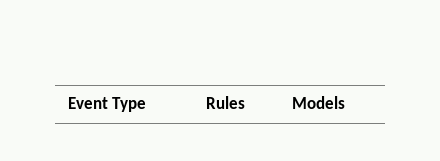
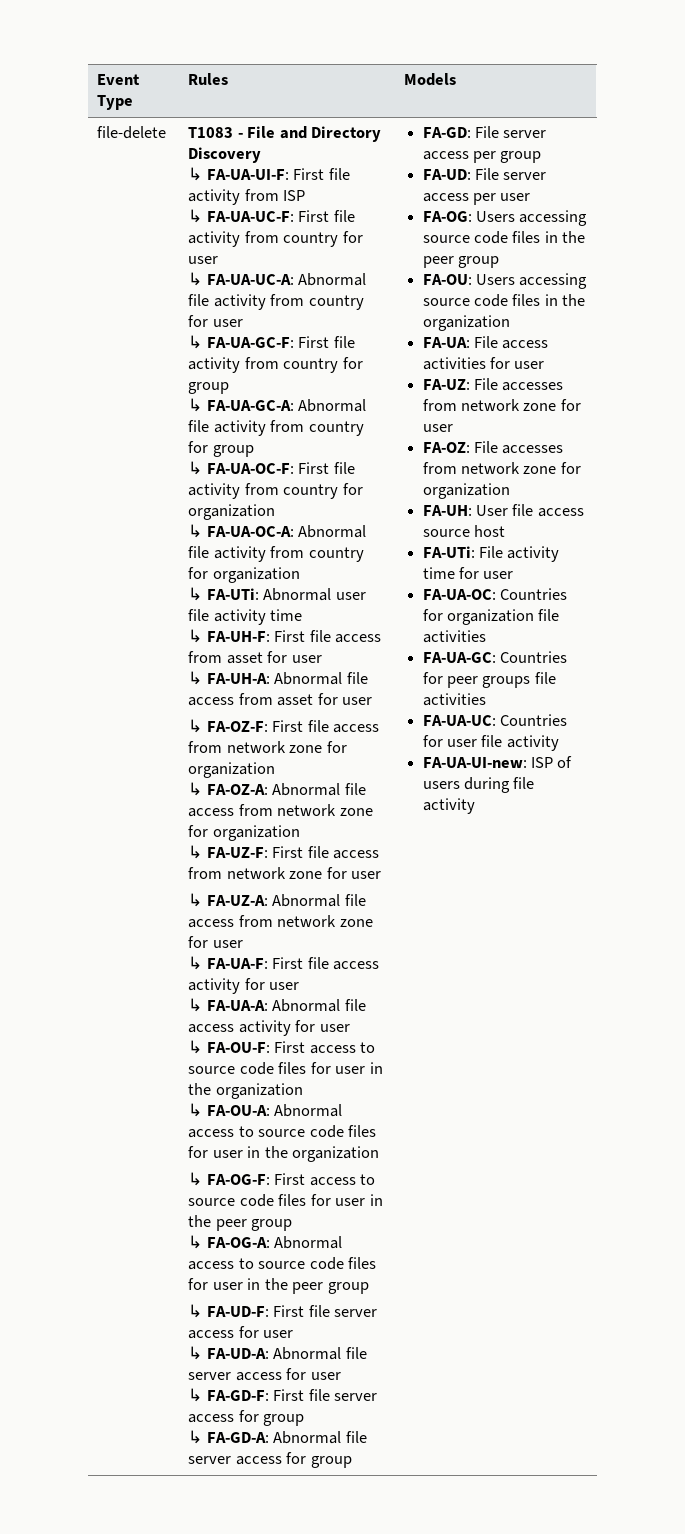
(345, 102) none -> [97,126,167,139] [188,126,382,142] [188,147,262,163] [188,167,350,181] [188,189,306,205] [188,209,355,223] [188,231,363,247] [188,256,219,264] [188,272,367,286] [188,294,364,310] [188,315,243,327] [188,335,355,349] [188,357,363,373] [188,382,230,394] [188,398,367,412] [188,420,364,436] [188,441,254,457] [188,461,355,475] [188,483,363,499] [188,504,276,520] [188,524,367,538] [188,546,364,562] [188,567,300,583] [188,587,366,601] [188,609,303,625] [188,629,382,643] [188,651,322,664] [188,671,368,685] [188,693,373,706] [188,719,380,733] [188,741,347,753] [188,762,276,778] [188,782,366,796] [188,804,373,817] [188,825,300,841] [188,845,380,859] [188,867,382,879] [188,893,366,907] [188,915,373,928] [188,936,243,948] [188,956,380,970] [188,978,300,994] [188,998,366,1012] [188,1020,350,1036] [188,1040,376,1054] [188,1062,383,1075] [188,1083,303,1099] [188,1103,343,1117] [188,1125,377,1138] [188,1146,380,1162] [188,1172,376,1186] [188,1194,383,1207] [188,1215,293,1231] [188,1235,343,1249] [188,1257,377,1270] [188,1278,369,1294] [188,1304,378,1318] [188,1326,294,1339] [188,1346,367,1360] [188,1368,341,1381] [188,1388,378,1402] [188,1410,305,1426] [188,1430,367,1444] [188,1452,352,1468] [422,126,547,138] [422,151,542,163] [422,168,547,180] [422,193,531,205] [422,210,588,226] [422,231,586,244] [422,256,500,268] [422,273,588,289] [422,294,586,307] [422,315,510,331] [422,336,549,349] [422,357,545,370] [422,378,564,391] [422,399,581,411] [422,424,453,432] [422,441,564,454] [422,462,581,474] [422,483,510,499] [422,504,584,517] [422,525,506,537] [422,546,560,562] [422,567,514,579] [422,588,568,600] [422,609,560,625] [422,630,486,643] [422,651,568,663] [422,672,556,688] [422,693,486,706] [422,714,568,726] [422,735,559,751] [422,756,573,768] [422,777,535,793] [422,798,475,814] // file-delete | T1083 - File and Directory Discovery // ↳ FA-UA-UI-F: First file activity from ISP // ↳ FA-UA-UC-F: First file activity from country for user // ↳ FA-UA-UC-A: Abnormal file activity from country for user // ↳ FA-UA-GC-F: First file activity from country for group // ↳ FA-UA-GC-A: Abnormal file activity from country for group // ↳ FA-UA-OC-F: First file activity from country for organization // ↳ FA-UA-OC-A: Abnormal file activity from country for organization // ↳ FA-UTi: Abnormal user file activity time // ↳ FA-UH-F: First file access from asset for user // ↳ FA-UH-A: Abnormal file access from asset for user // ↳ FA-OZ-F: First file access from network zone for organization // ↳ FA-OZ-A: Abnormal file access from network zone for organization // ↳ FA-UZ-F: First file access from network zone for user // ↳ FA-UZ-A: Abnormal file access from network zone for user // ↳ FA-UA-F: First file access activity for user // ↳ FA-UA-A: Abnormal file access activity for user // ↳ FA-OU-F: First access to source code files for user in the organization // ↳ FA-OU-A: Abnormal access to source code files for user in the organization // ↳ FA-OG-F: First access to source code files for user in the peer group // ↳ FA-OG-A: Abnormal access to source code files for user in the peer group // ↳ FA-UD-F: First file server access for user // ↳ FA-UD-A: Abnormal file server access for user // ↳ FA-GD-F: First file server access for group // ↳ FA-GD-A: Abnormal file server access for group | FA-GD: File server access per group // FA-UD: File server access per user // FA-OG: Users accessing source code files in the peer group // FA-OU: Users accessing source code files in the organization // FA-UA: File access activities for user // FA-UZ: File accesses from network zone for user // FA-OZ: File accesses from network zone for organization // FA-UH: User file access source host // FA-UTi: File activity time for user // FA-UA-OC: Countries for organization file activities // FA-UA-GC: Countries for peer groups file activities // FA-UA-UC: Countries for user file activity // FA-UA-UI-new: ISP of users during file activity

